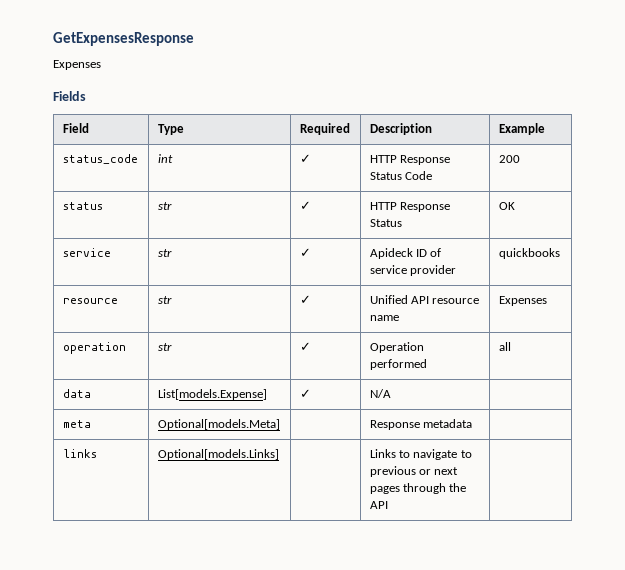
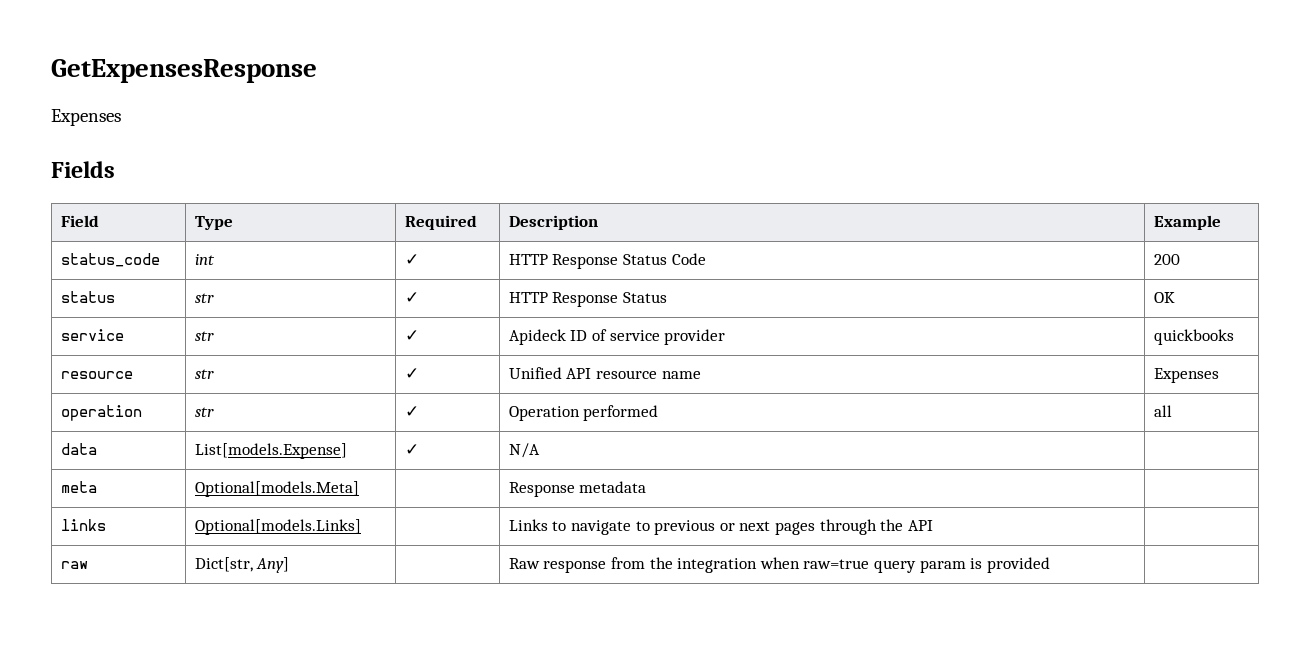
(388, 505) none -> [60,561,88,569] [194,557,290,573] [508,557,1050,573] // raw | Dict[str, Any] | | Raw response from the integration when raw=true query param is provided |

